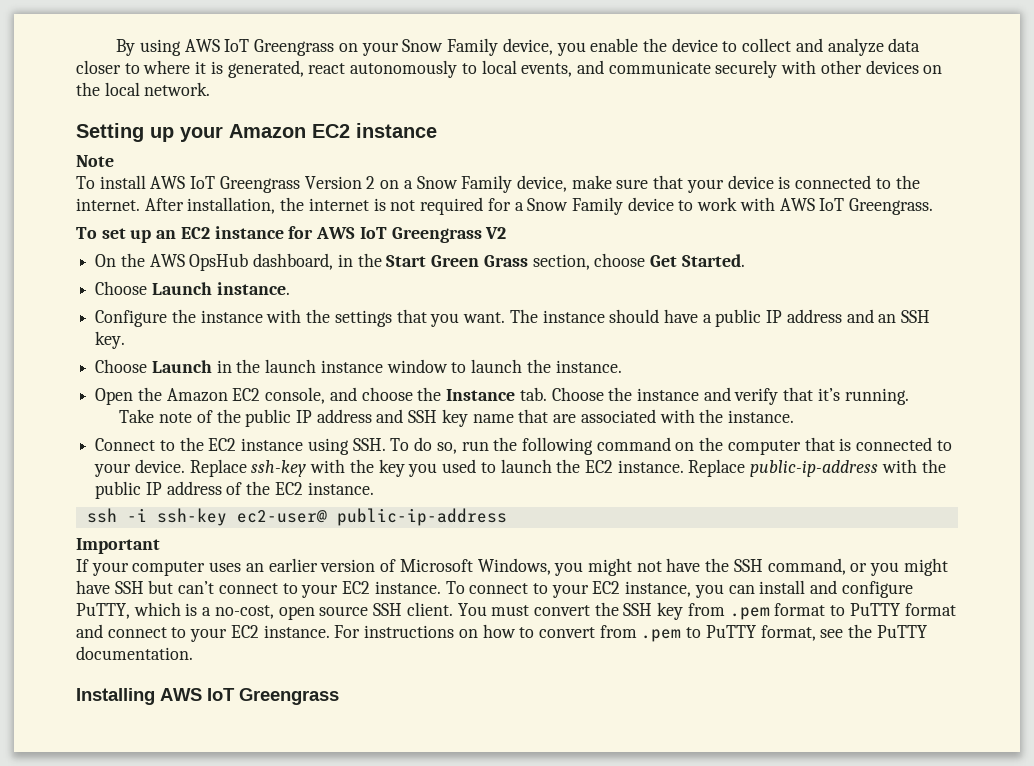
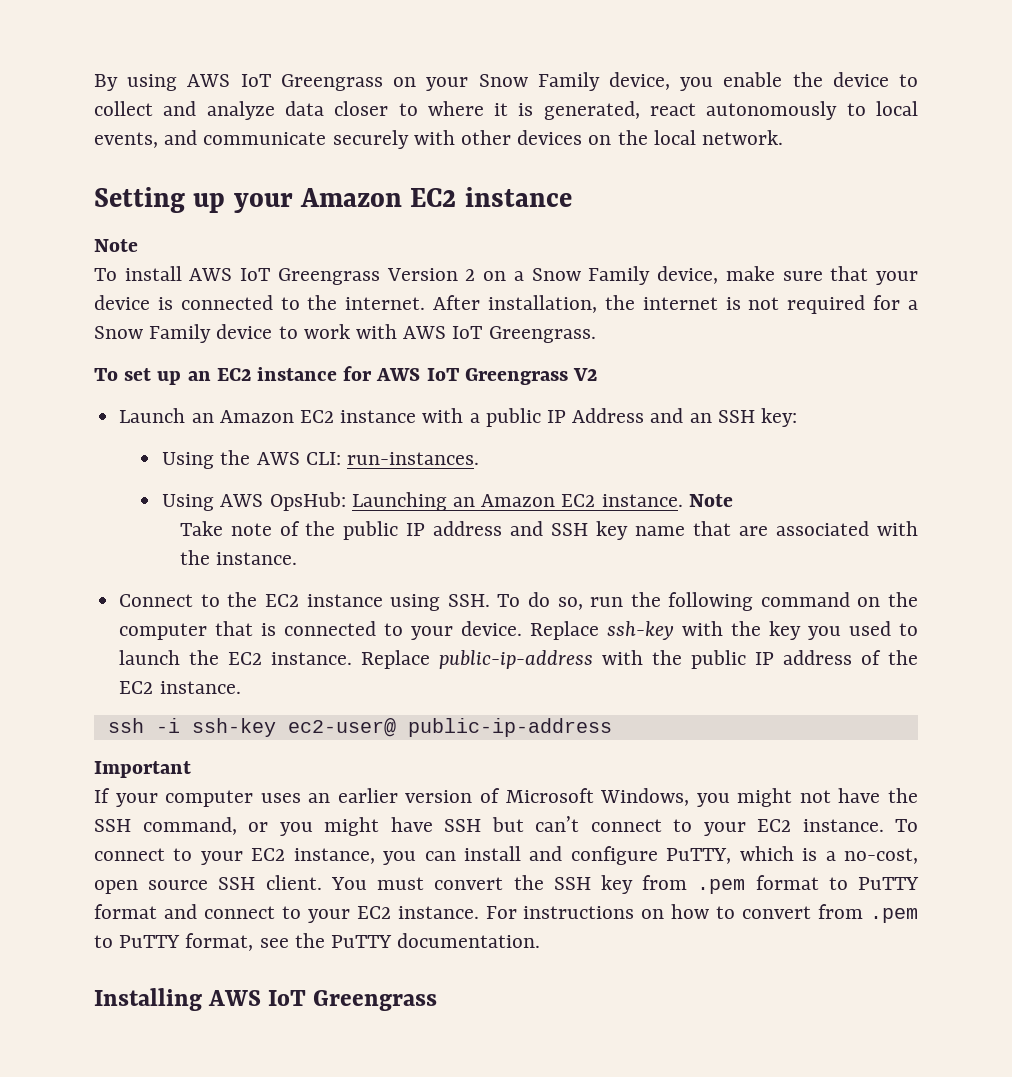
[95,253,745,271] [95,281,290,295] [95,309,698,327] On the AWS OpsHub dashboard, in the Start Green Grass section, choose Get Started. // Choose Launch instance. // Configure the instance with the settings that you want. The instance should have -> [119,408,464,423] Launch an Amazon EC2 instance with
[786,309,842,323] address -> [572,408,645,423] Address
[95,331,126,349] [95,359,622,373] [95,387,909,405] key. // Choose Launch in the launch instance window to launch the instance. // Open the Amazon EC2 console, and choose the Instance tab. Choose the instance and verify that it’s running. -> [761,408,798,427] [162,450,479,469] [162,492,733,511] key: // Using the AWS CLI: run-instances. // Using AWS OpsHub: Launching an Amazon EC2 instance. Note

